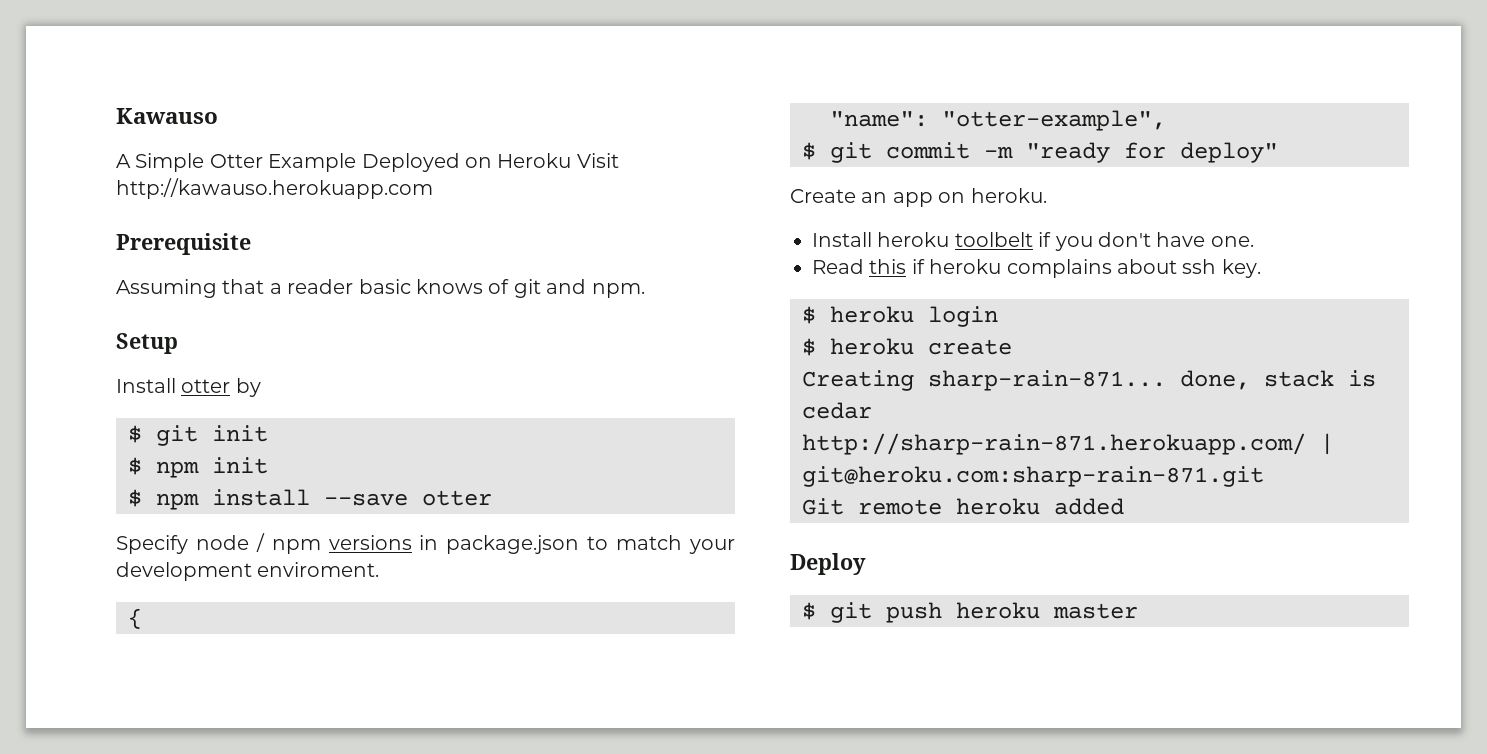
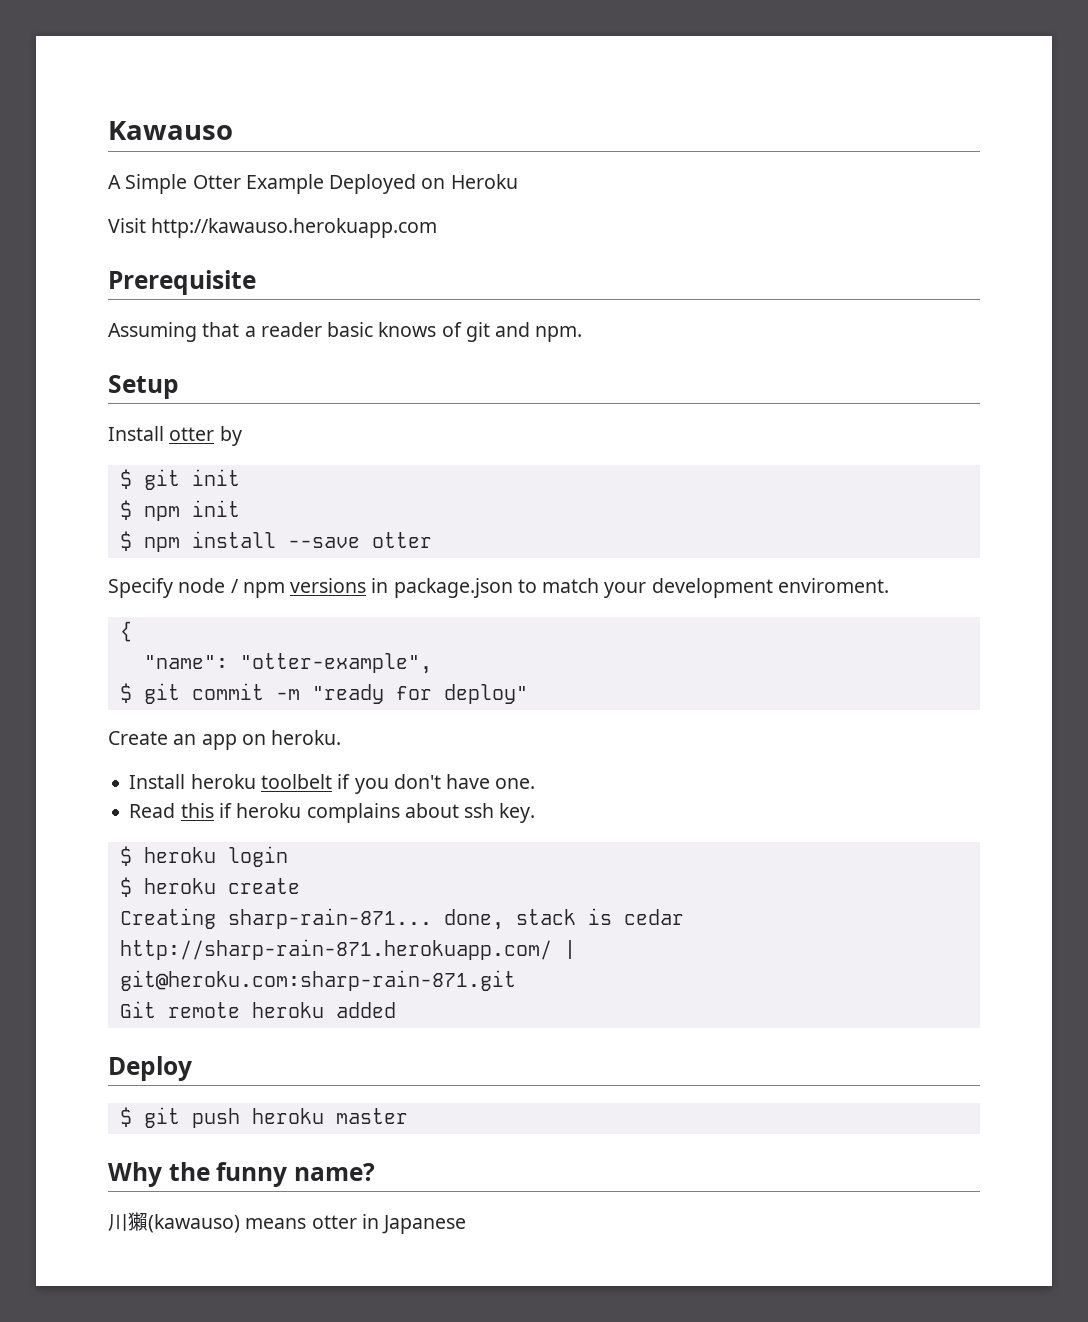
(572, 160) none -> (518, 181) //
(1138, 611) none -> [108,1162,375,1187] [108,1212,467,1234] // Why the funny name? // 川獺(kawauso) means otter in Japanese

